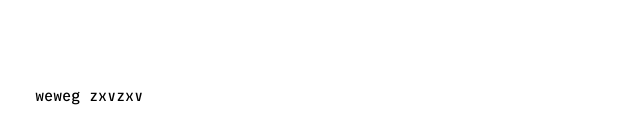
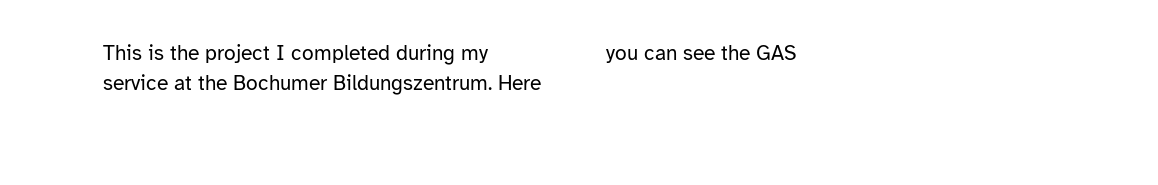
[35,91,143,105] weweg zxvzxv -> [103,44,489,65] [103,74,541,95] [606,45,797,63] This is the project I completed during my service at the Bochumer Bildungszentrum. Here you can see the GAS

